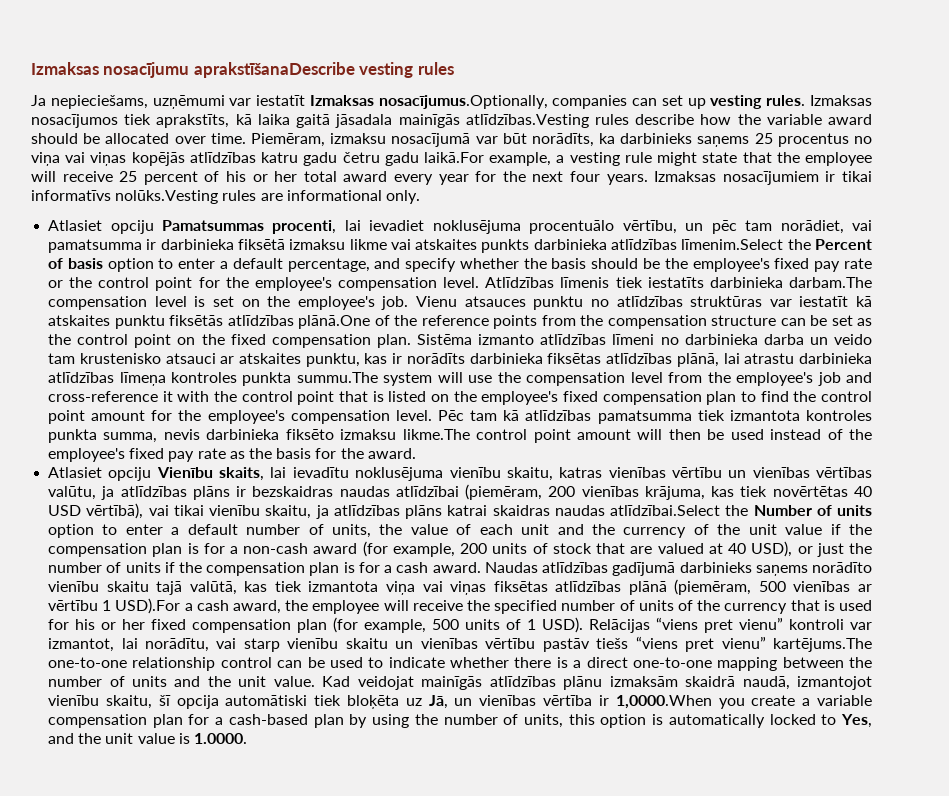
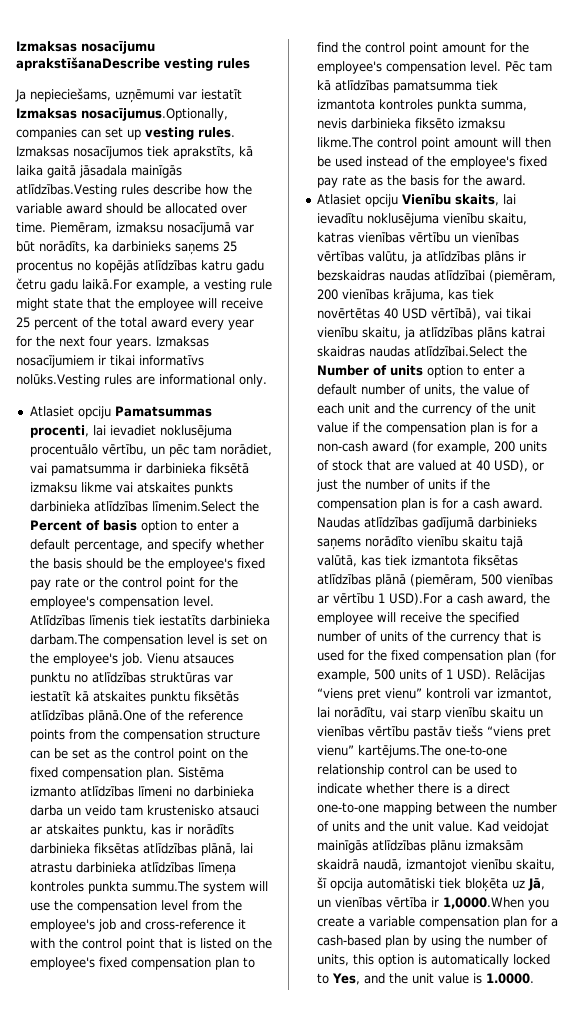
[31,152,127,166] viņa vai viņas -> (91, 266) none
[225,171,298,182] his or her -> [97,317,116,328] the
[385,581,487,595] viņa vai viņas -> (469, 560) none
[75,619,146,630] his or her -> [367,650,387,661] the

